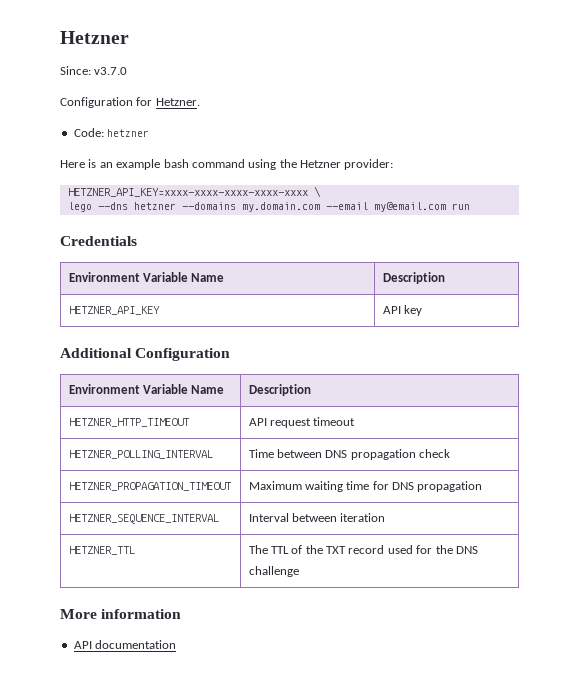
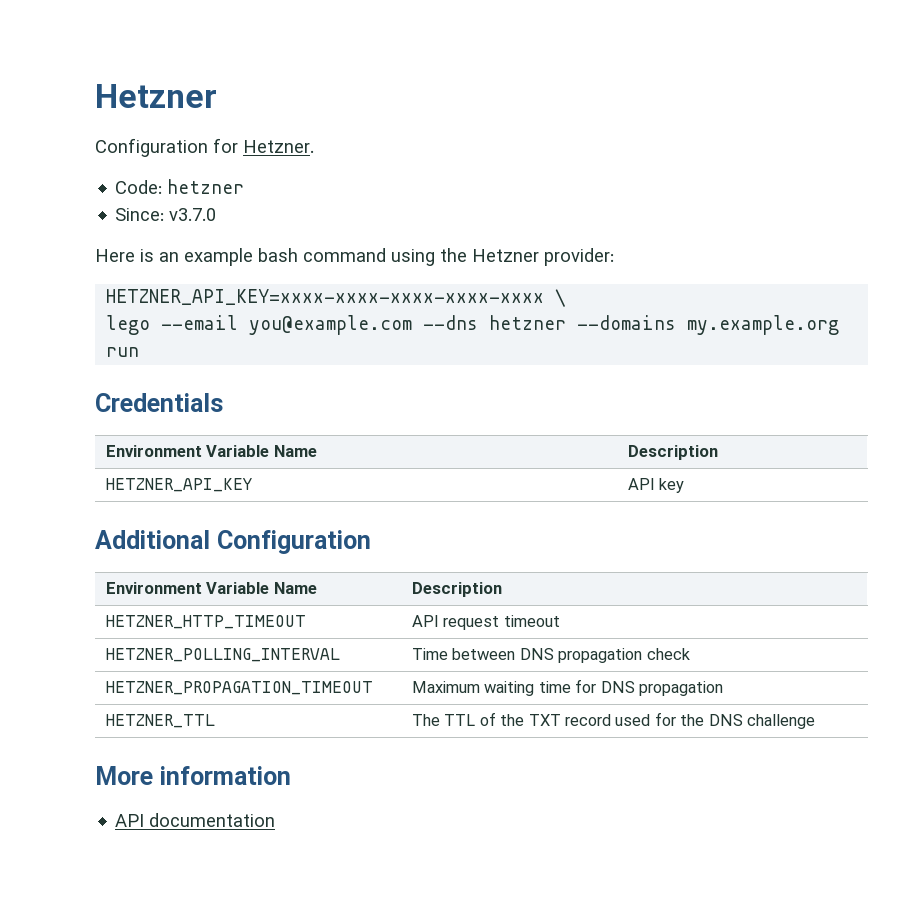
[60,31,129,44] [60,66,128,75] Hetzner // Since: v3.7.0 -> [95,84,217,108] Hetzner
(150, 133) none -> [115,208,217,221] // Since: v3.7.0
(92, 207) none -> [161,315,413,335] --email you@example.com
[241,202,446,212] my.domain.com --email my@email.com -> [687,315,840,335] my.example.org
[68,514,219,524] [248,513,386,522] // HETZNER_SEQUENCE_INTERVAL | Interval between iteration -> (723, 688) none

